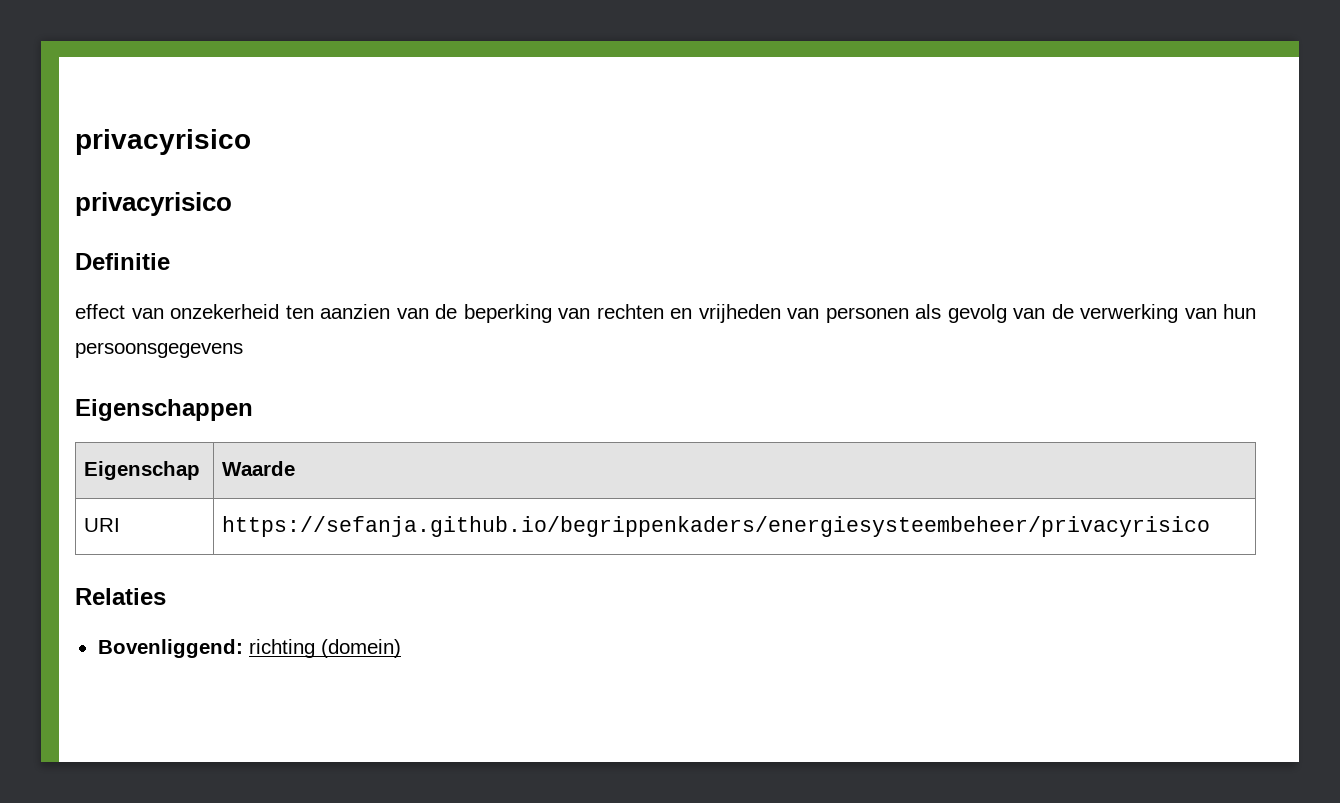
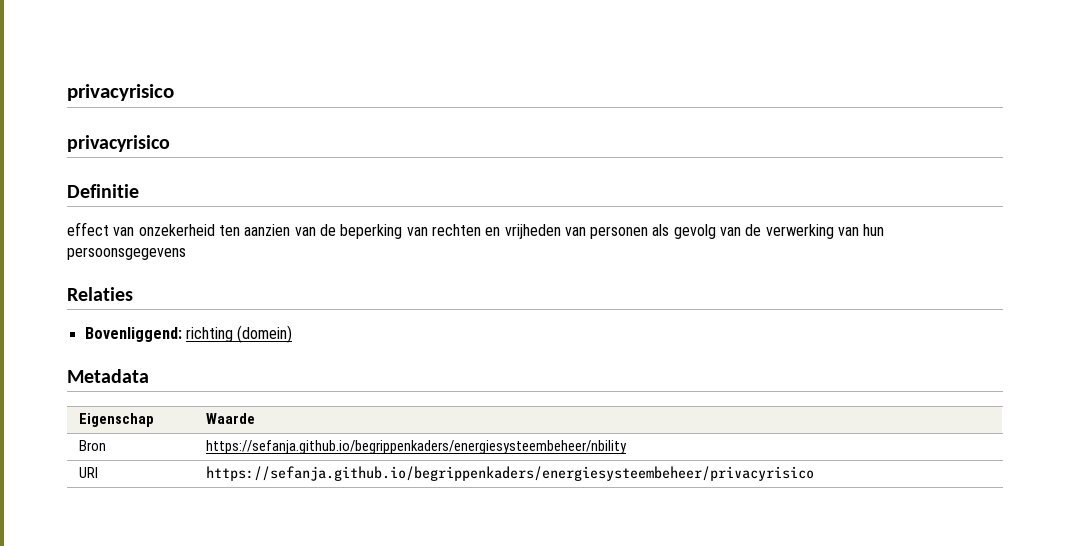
[75,399,253,421] Eigenschappen -> [67,287,133,301] [84,325,293,343] [67,369,149,383] Relaties // Bovenliggend: richting (domein) // Metadata
(295, 468) none -> [78,440,106,451] [205,440,627,454] // Bron | https://sefanja.github.io/begrippenkaders/energiesysteembeheer/nbility
[75,588,166,605] [97,639,401,658] // Relaties // Bovenliggend: richting (domein) -> (814, 473) none

